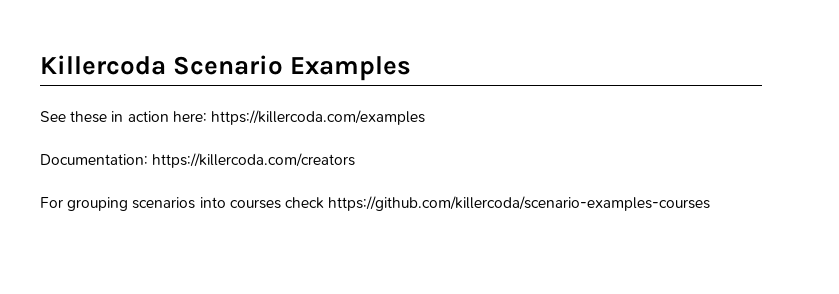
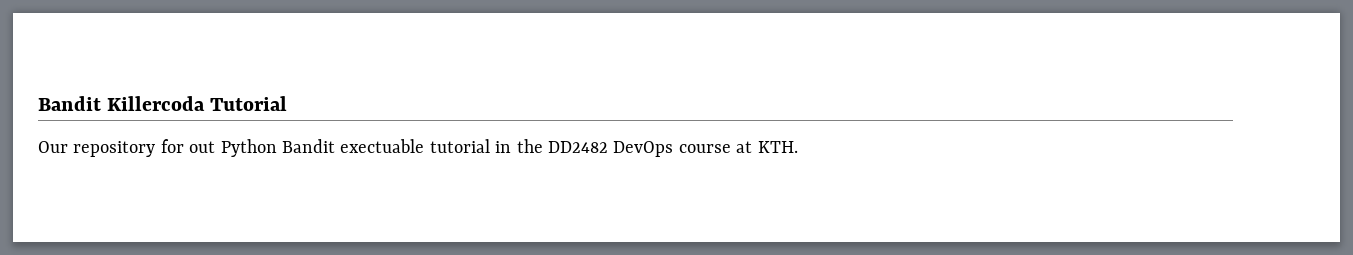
[40,55,412,81] [40,110,425,125] [40,153,356,168] [40,196,711,211] Killercoda Scenario Examples // See these in action here: https://killercoda.com/examples // Documentation: https://killercoda.com/creators // For grouping scenarios into courses check https://github.com/killercoda/scenario-examples-courses -> [38,96,288,111] [38,139,798,157] Bandit Killercoda Tutorial // Our repository for out Python Bandit exectuable tutorial in the DD2482 DevOps course at KTH.

